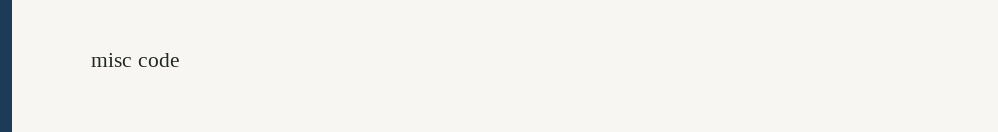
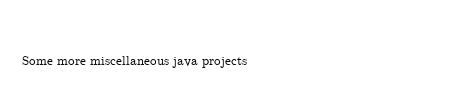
[91,53,180,67] misc code -> [22,56,247,68] Some more miscellaneous java projects

